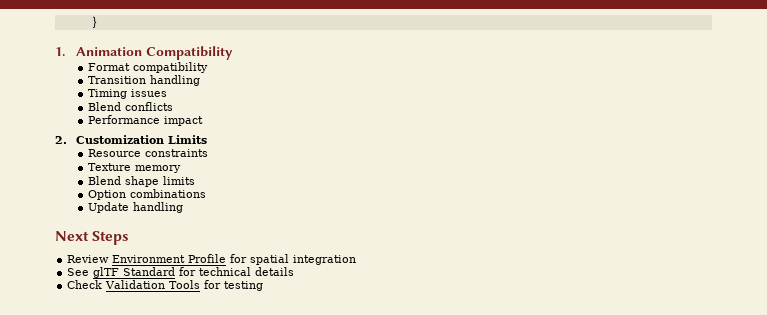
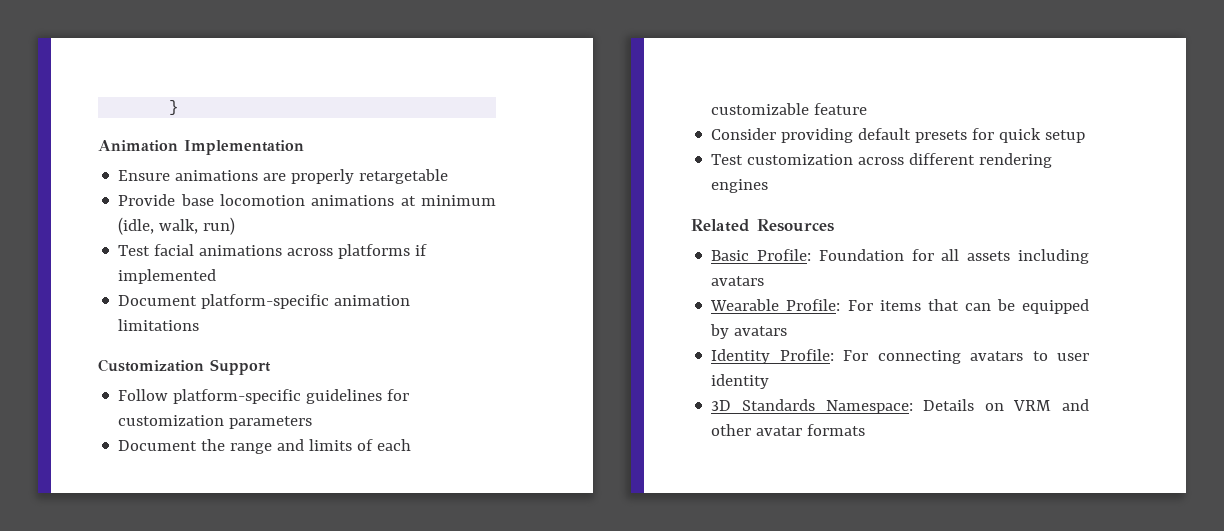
[55,46,234,60] [88,62,209,73] [88,75,201,86] [88,89,168,99] [88,102,174,111] [88,115,204,126] [55,135,208,144] [88,149,209,157] [88,163,182,173] [88,176,196,187] [88,189,207,200] [88,202,184,213] [55,231,130,245] [67,254,357,265] [67,267,295,278] [67,280,264,291] 1. Animation Compatibility // Format compatibility // Transition handling // Timing issues // Blend conflicts // Performance impact // 2. Customization Limits // Resource constraints // Texture memory // Blend shape limits // Option combinations // Update handling // Next Steps // Review Environment Profile for spatial integration // See glTF Standard for technical details // Check Validation Tools for testing -> [98,140,304,155] [118,169,449,184] [118,194,496,206] [118,217,236,235] [118,244,428,259] [118,269,217,284] [118,294,411,309] [118,319,200,331] [98,359,271,375] [118,389,410,404] [118,415,313,429] [118,439,412,454] [711,103,868,115] [711,128,1086,143] [711,153,1053,168] [711,179,769,193] [691,219,834,232] [711,249,1089,264] [711,276,765,286] [710,299,1089,314] [710,324,788,339] [711,349,1089,364] [711,374,770,389] [711,399,1089,414] [711,424,866,436] Animation Implementation // Ensure animations are properly retargetable // Provide base locomotion animations at minimum (idle, walk, run) // Test facial animations across platforms if implemented // Document platform-specific animation limitations // Customization Support // Follow platform-specific guidelines for customization parameters // Document the range and limits of each customizable feature // Consider providing default presets for quick setup // Test customization across different rendering engines // Related Resources // Basic Profile: Foundation for all assets including avatars // Wearable Profile: For items that can be equipped by avatars // Identity Profile: For connecting avatars to user identity // 3D Standards Namespace: Details on VRM and other avatar formats

